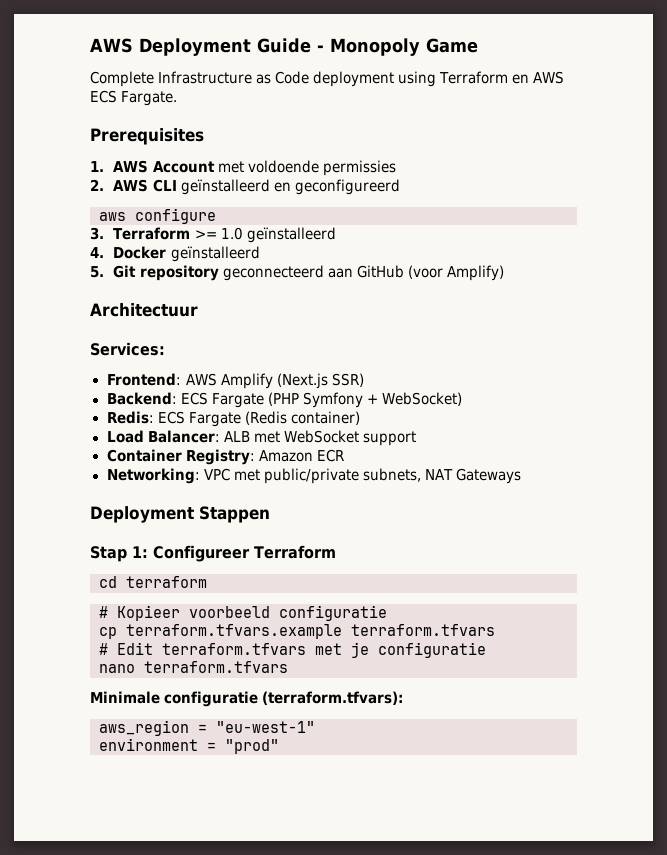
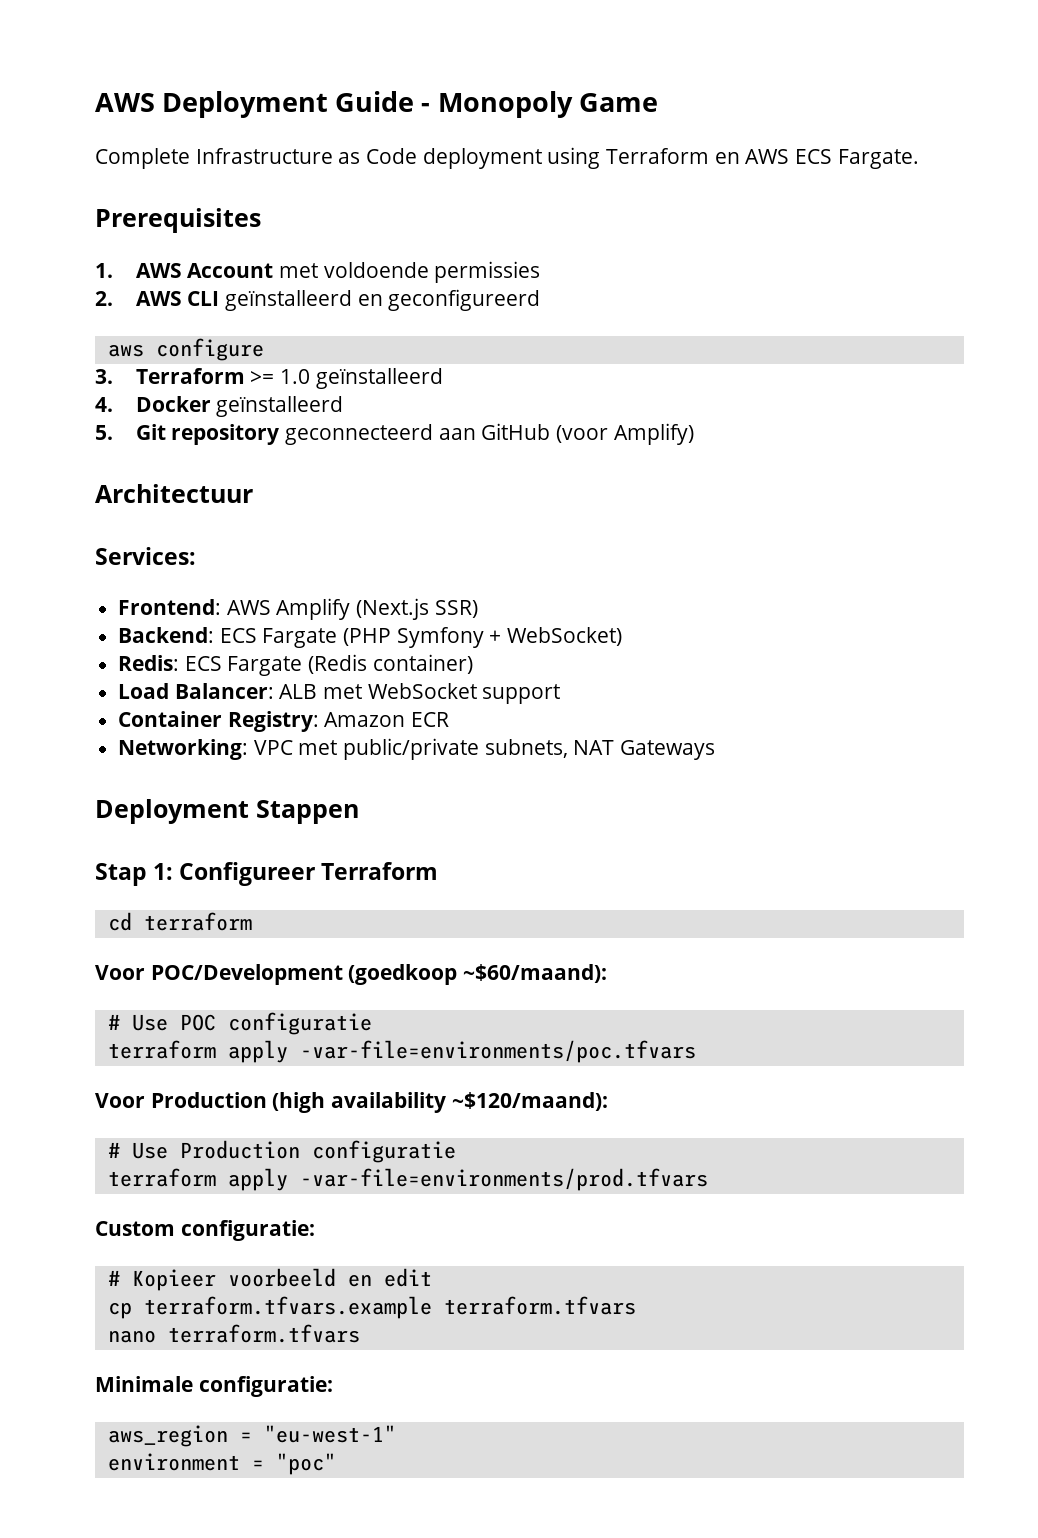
(207, 582) none -> [95,964,608,985] [107,1012,372,1035] [107,1040,696,1063] [95,1092,608,1113] [107,1140,456,1163] [107,1168,708,1191] [95,1220,315,1241] // Voor POC/Development (goedkoop ~$60/maand): // # Use POC configuratie // terraform apply -var-file=environments/poc.tfvars // Voor Production (high availability ~$120/maand): // # Use Production configuratie // terraform apply -var-file=environments/prod.tfvars // Custom configuratie:
[279,605,387,621] configuratie -> [347,1268,432,1287] en edit
[99,642,486,658] // # Edit terraform.tfvars met je configuratie -> (636, 1305) none
[164,691,404,707] configuratie (terraform.tfvars): -> [198,1376,333,1397] configuratie:
[225,739,279,754] "prod" -> [275,1453,336,1475] "poc"

